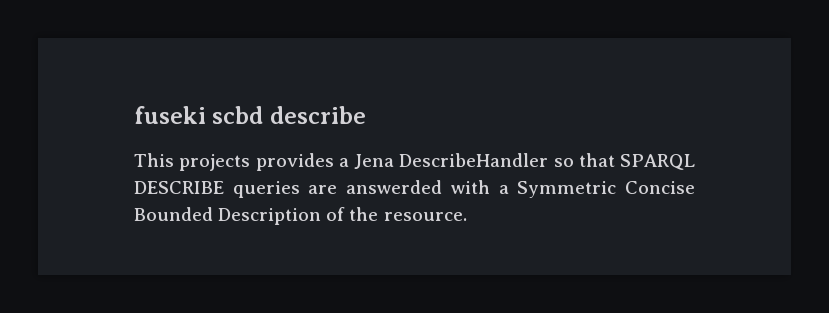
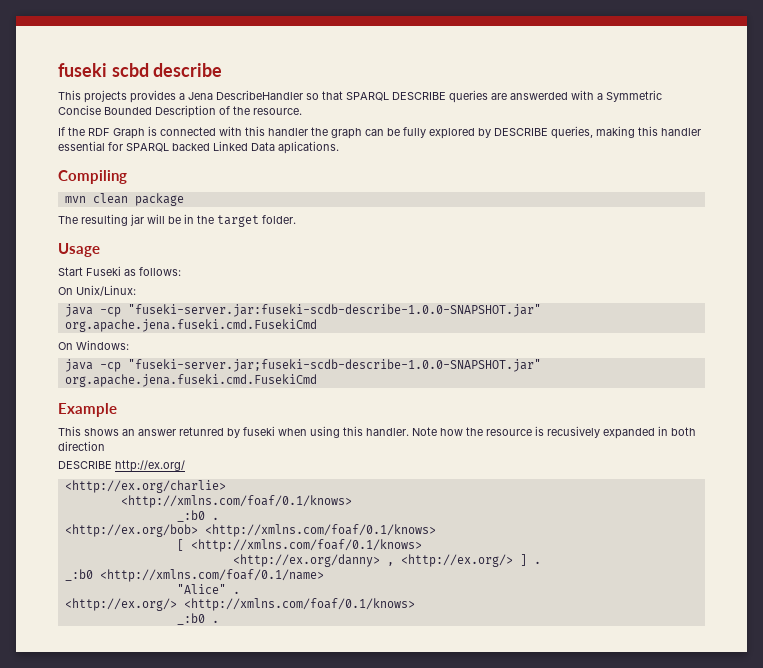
(467, 216) none -> [58,126,701,139] [58,141,339,154] [58,170,127,184] [64,193,184,206] [58,214,296,227] [58,243,100,257] [58,266,181,276] [58,285,136,296] [64,304,541,317] [64,319,317,332] [58,340,129,350] [64,359,541,372] [64,374,317,387] [58,403,117,417] [58,426,696,439] [58,441,105,451] [58,460,185,472] [64,480,226,493] [120,495,352,508] [176,510,219,522] [64,524,436,537] [176,539,422,552] [232,554,541,567] [64,569,324,582] [176,584,240,594] [64,598,415,611] [176,613,219,625] // If the RDF Graph is connected with this handler the graph can be fully explored by DESCRIBE queries, making this handler essential for SPARQL backed Linked Data aplications. // Compiling // mvn clean package // The resulting jar will be in the target folder. // Usage // Start Fuseki as follows: // On Unix/Linux: // java -cp "fuseki-server.jar:fuseki-scdb-describe-1.0.0-SNAPSHOT.jar" org.apache.jena.fuseki.cmd.FusekiCmd // On Windows: // java -cp "fuseki-server.jar;fuseki-scdb-describe-1.0.0-SNAPSHOT.jar" org.apache.jena.fuseki.cmd.FusekiCmd // Example // This shows an answer retunred by fuseki when using this handler. Note how the resource is recusively expanded in both direction // DESCRIBE http://ex.org/ // <http://ex.org/charlie> // <http://xmlns.com/foaf/0.1/knows> // _:b0 . // <http://ex.org/bob> <http://xmlns.com/foaf/0.1/knows> // [ <http://xmlns.com/foaf/0.1/knows> // <http://ex.org/danny> , <http://ex.org/> ] . // _:b0 <http://xmlns.com/foaf/0.1/name> // "Alice" . // <http://ex.org/> <http://xmlns.com/foaf/0.1/knows> // _:b0 .

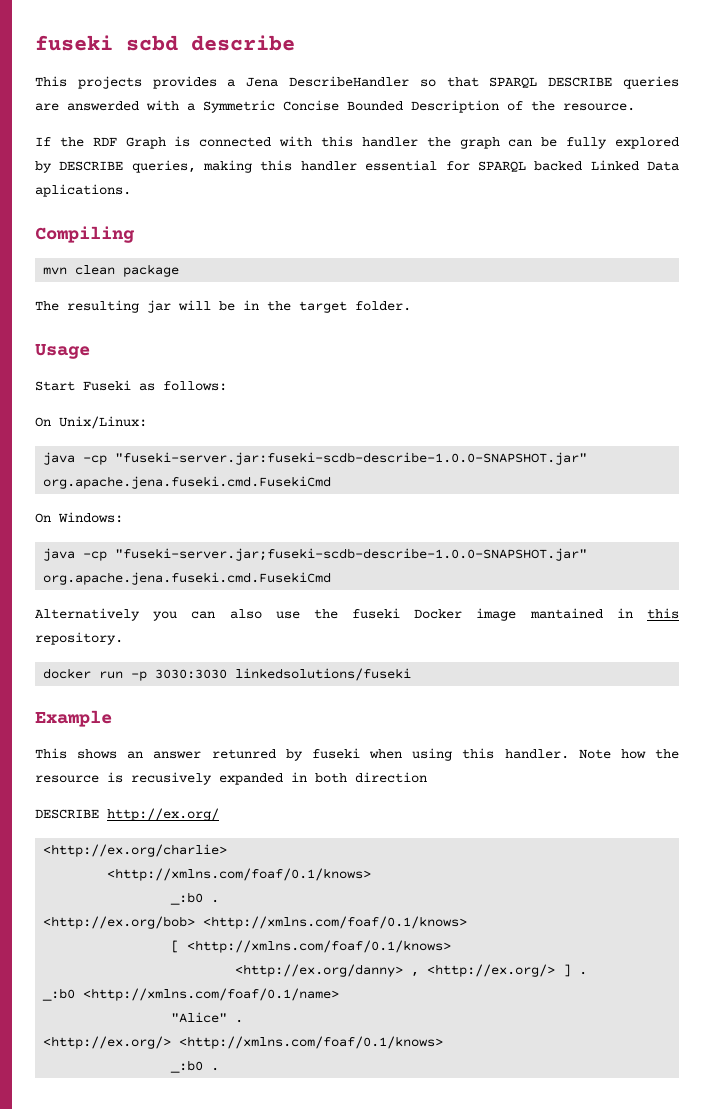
(317, 380) none -> [35,608,679,621] [35,632,123,645] [43,668,412,681] // Alternatively you can also use the fuseki Docker image mantained in this repository. // docker run -p 3030:3030 linkedsolutions/fuseki

